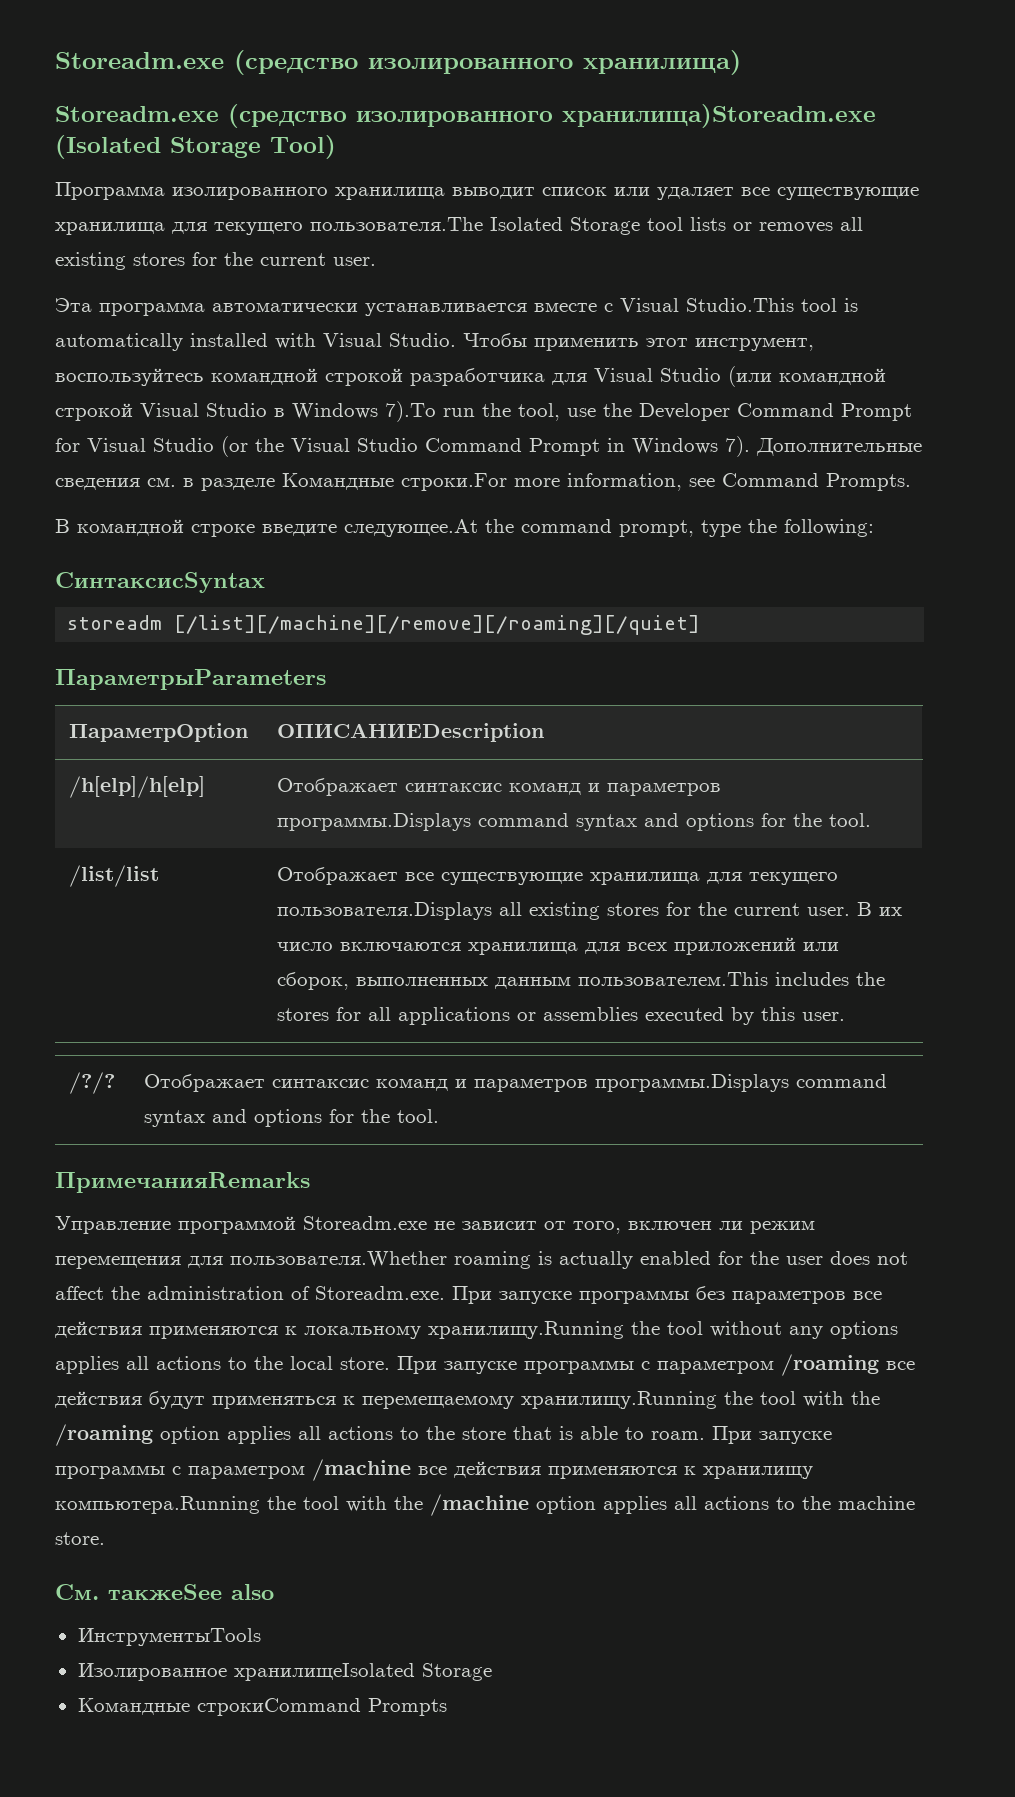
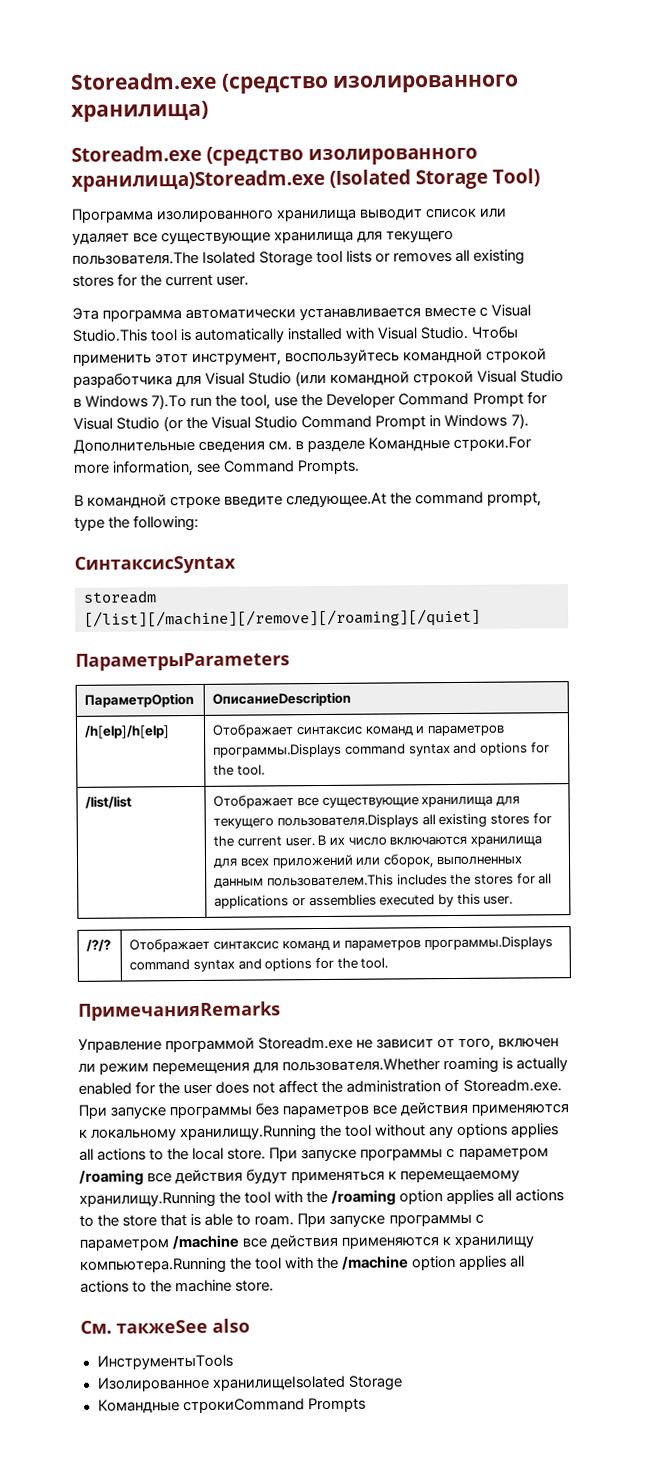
[277,723,545,742] ОПИСАНИЕDescription -> [212,691,352,707] ОписаниеDescription

